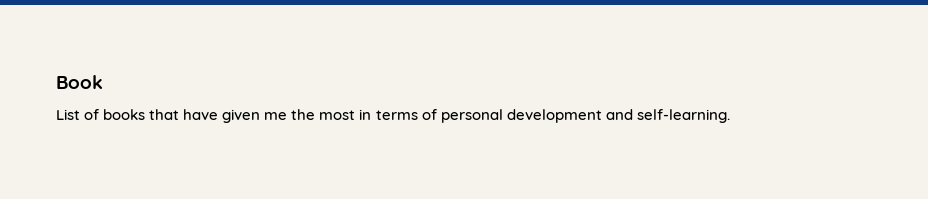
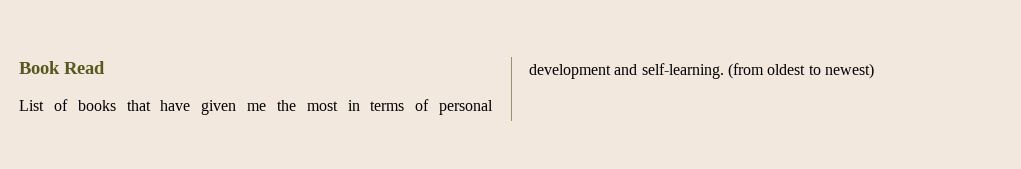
(103, 82) none -> [64,61,105,74] Read
(730, 116) none -> [727,63,874,79] (from oldest to newest)

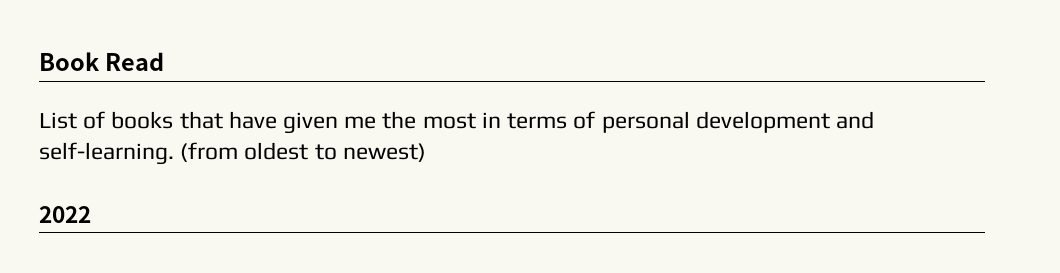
(874, 71) none -> [39,206,91,223] // 2022

